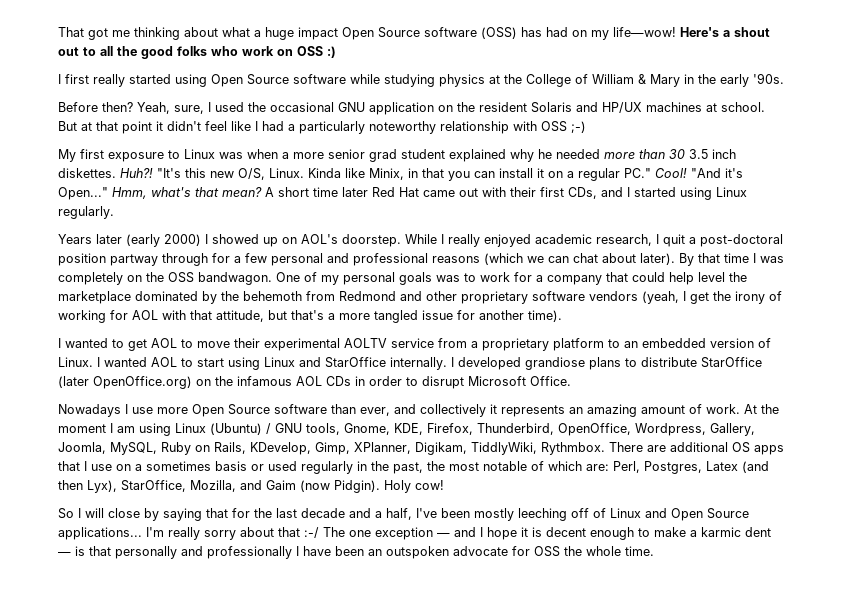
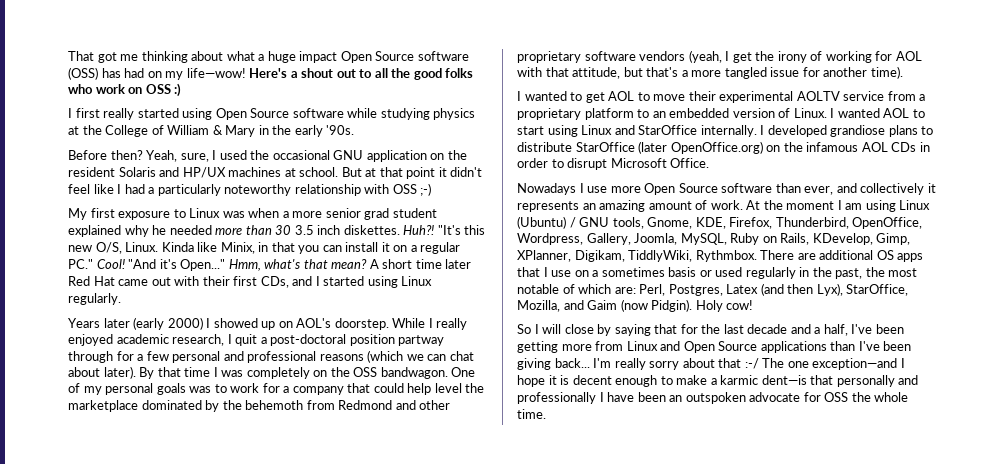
[474,508,749,521] [58,527,142,540] mostly leeching off of Linux and Open Source applications... -> [517,341,912,353] [517,358,590,370] getting more from Linux and Open Source applications than I've been giving back...
[375,527,476,540] exception — and -> [812,358,898,370] exception—and
[745,527,771,537] [58,546,85,556] dent — is -> [761,375,807,385] dent—is

